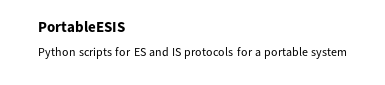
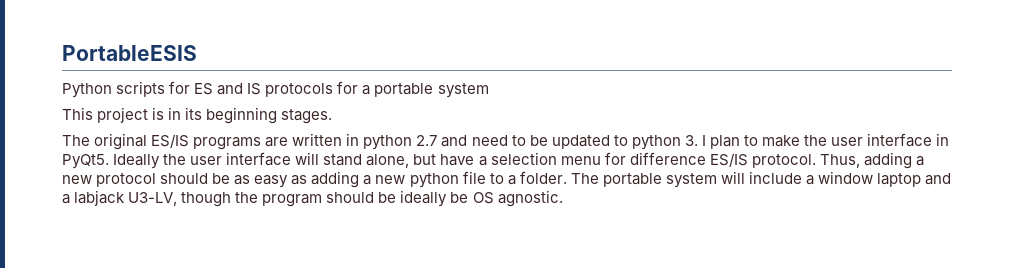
(348, 53) none -> [62,107,333,124] [62,133,950,150] [62,152,924,169] [62,171,952,188] [62,190,563,207] // This project is in its beginning stages. // The original ES/IS programs are written in python 2.7 and need to be updated to python 3. I plan to make the user interface in PyQt5. Ideally the user interface will stand alone, but have a selection menu for difference ES/IS protocol. Thus, adding a new protocol should be as easy as adding a new python file to a folder. The portable system will include a window laptop and a labjack U3-LV, though the program should be ideally be OS agnostic.

